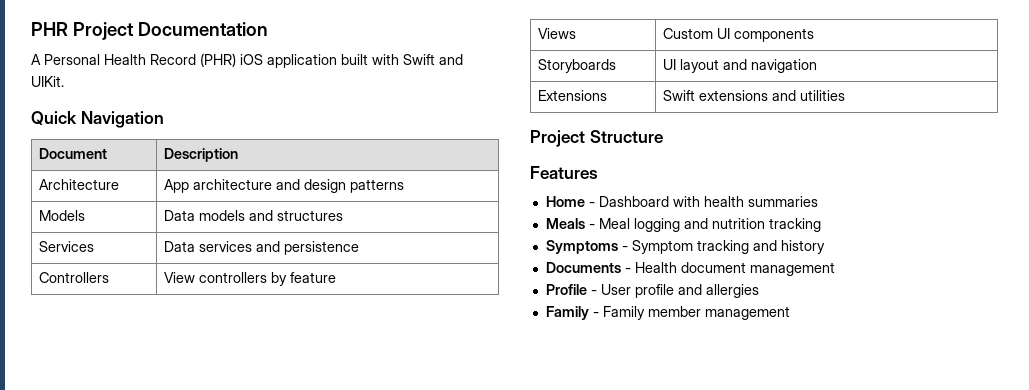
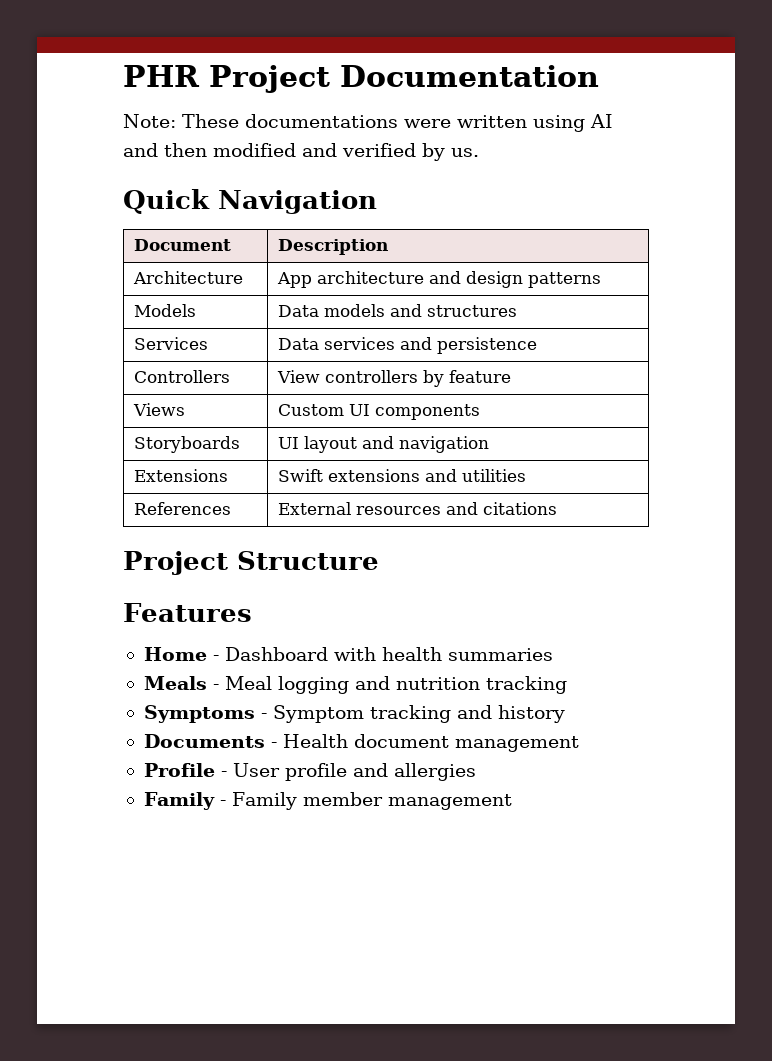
[31,53,463,68] [31,76,64,87] A Personal Health Record (PHR) iOS application built with Swift and UIKit. -> [123,114,613,132] [123,143,479,161] Note: These documentations were written using AI and then modified and verified by us.
(845, 95) none -> [134,502,232,515] [278,502,558,515] // References | External resources and citations

